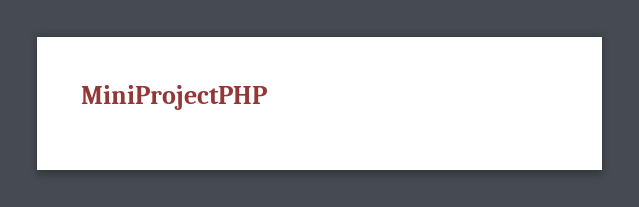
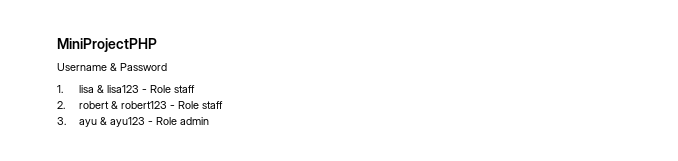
(267, 97) none -> [57,63,167,71] [57,85,195,93] [57,101,223,109] [57,117,209,127] // Username & Password // 1. lisa & lisa123 - Role staff // 2. robert & robert123 - Role staff // 3. ayu & ayu123 - Role admin

